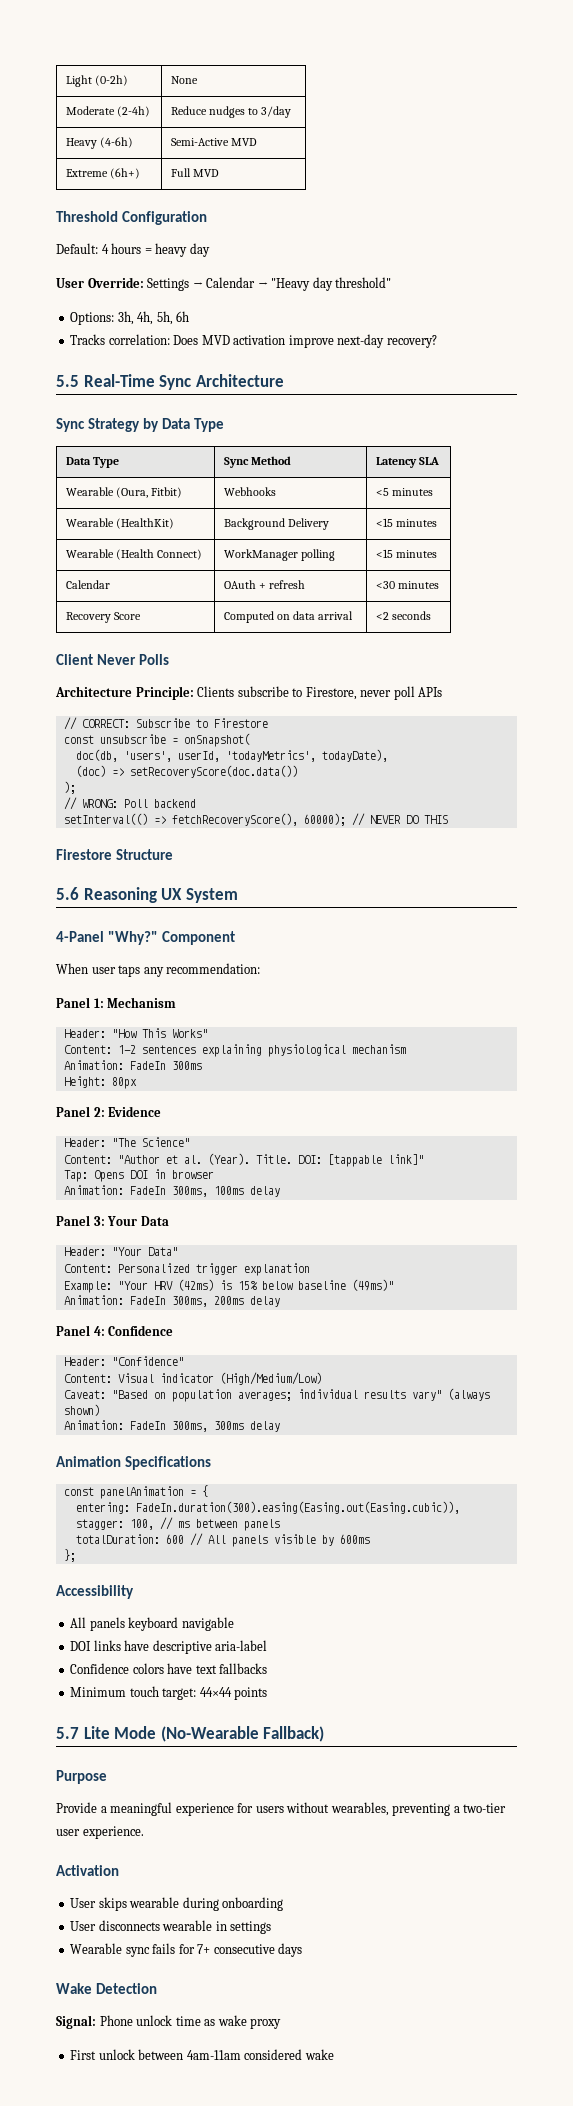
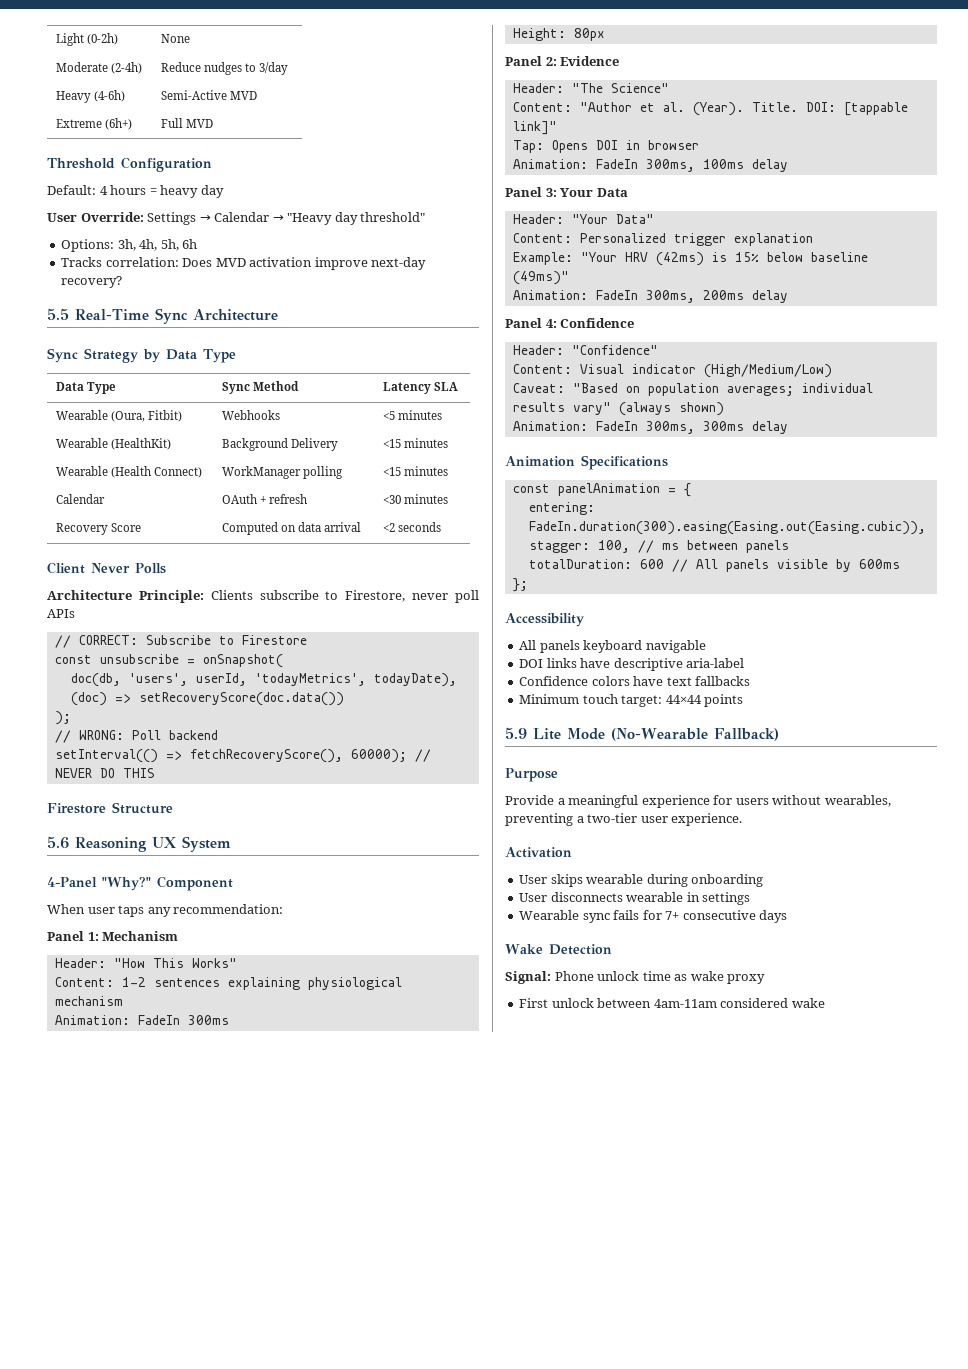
[56,1727,79,1739] 5.7 -> [505,727,527,739] 5.9

